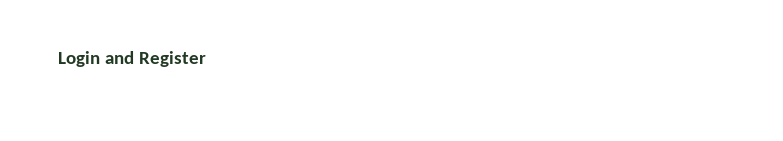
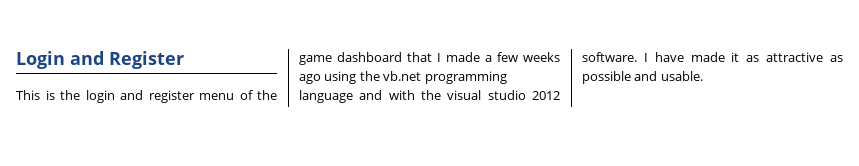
(206, 59) none -> [16,90,277,103] [299,52,560,65] [299,71,507,84] [299,90,560,103] [582,52,843,62] [582,71,703,84] // This is the login and register menu of the game dashboard that I made a few weeks ago using the vb.net programming language and with the visual studio 2012 software. I have made it as attractive as possible and usable.

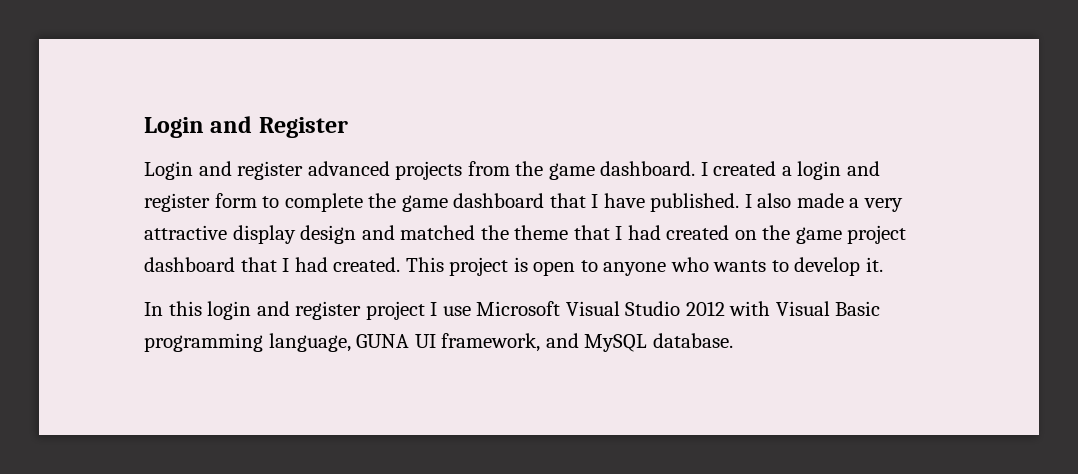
[16,90,253,103] This is the login and register menu of -> [144,161,880,180] [144,193,363,212] Login and register advanced projects from the game dashboard. I created a login and register form to complete
[446,52,560,62] [299,71,507,84] [299,90,560,103] [582,52,843,62] [582,71,703,84] made a few weeks ago using the vb.net programming language and with the visual studio 2012 software. I have made it as attractive as possible and usable. -> [603,193,904,212] [144,225,907,244] [144,257,884,276] [144,301,881,320] [144,333,733,352] have published. I also made a very attractive display design and matched the theme that I had created on the game project dashboard that I had created. This project is open to anyone who wants to develop it. // In this login and register project I use Microsoft Visual Studio 2012 with Visual Basic programming language, GUNA UI framework, and MySQL database.

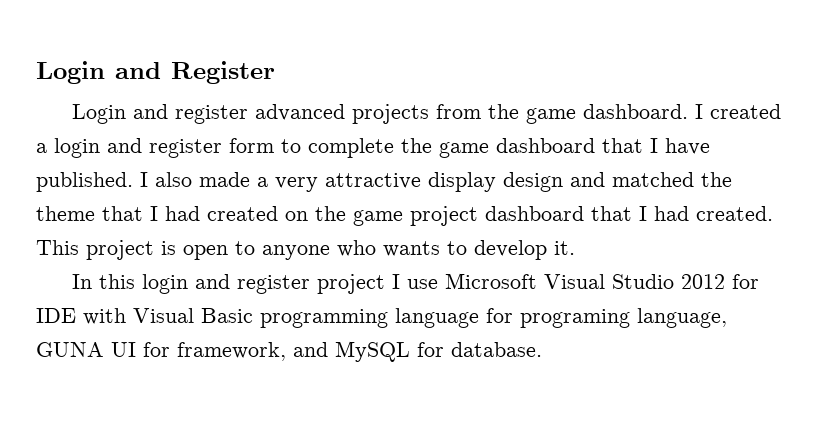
(725, 308) none -> [732,274,760,289] [36,308,76,323] for IDE
(263, 342) none -> [395,308,630,328] language for programing
(436, 341) none -> [143,342,170,357] for
(648, 343) none -> [417,342,444,357] for

